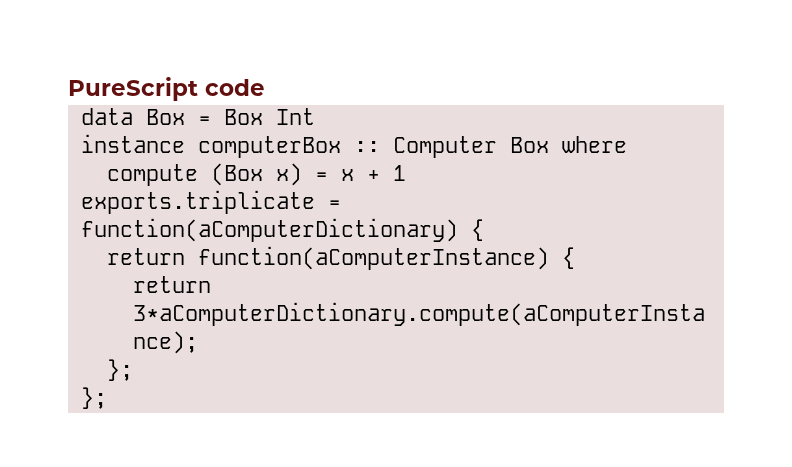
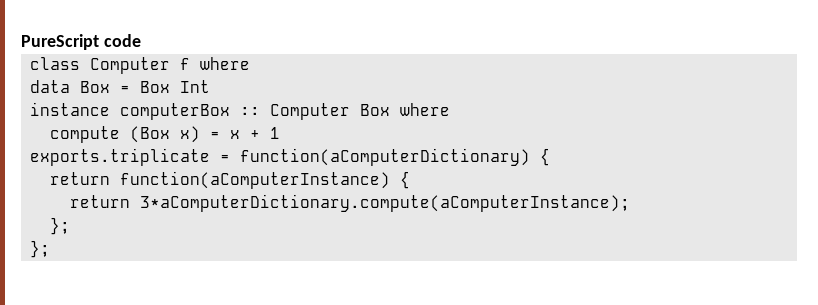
(265, 87) none -> [30,57,250,74] // class Computer f where

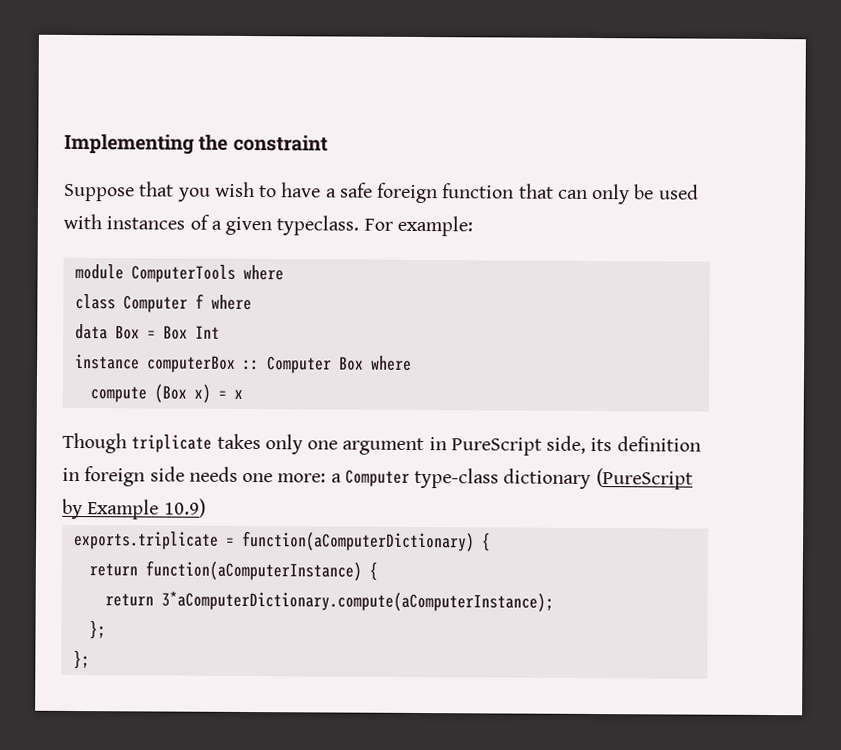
[21,34,141,50] PureScript code -> [64,133,328,155] [63,181,699,205] [63,213,473,237] [74,264,284,283] Implementing the constraint // Suppose that you wish to have a safe foreign function that can only be used with instances of a given typeclass. For example: // module ComputerTools where
[250,127,280,139] + 1 -> [62,432,701,456] [62,466,693,490] [62,498,206,520] // Though triplicate takes only one argument in PureScript side, its definition in foreign side needs one more: a Computer type-class dictionary (PureScript by Example 10.9)

